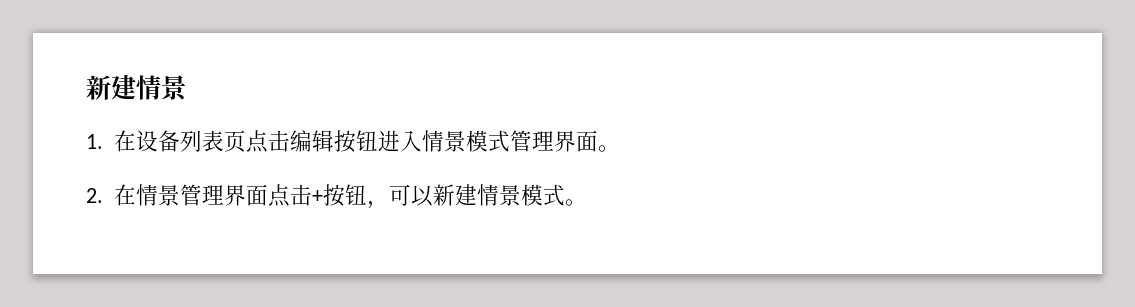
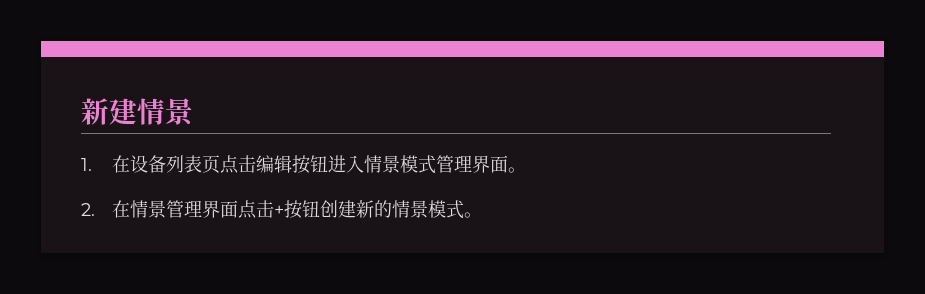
[366,184,477,209] ，可以新建 -> [320,200,393,218] 创建新的

